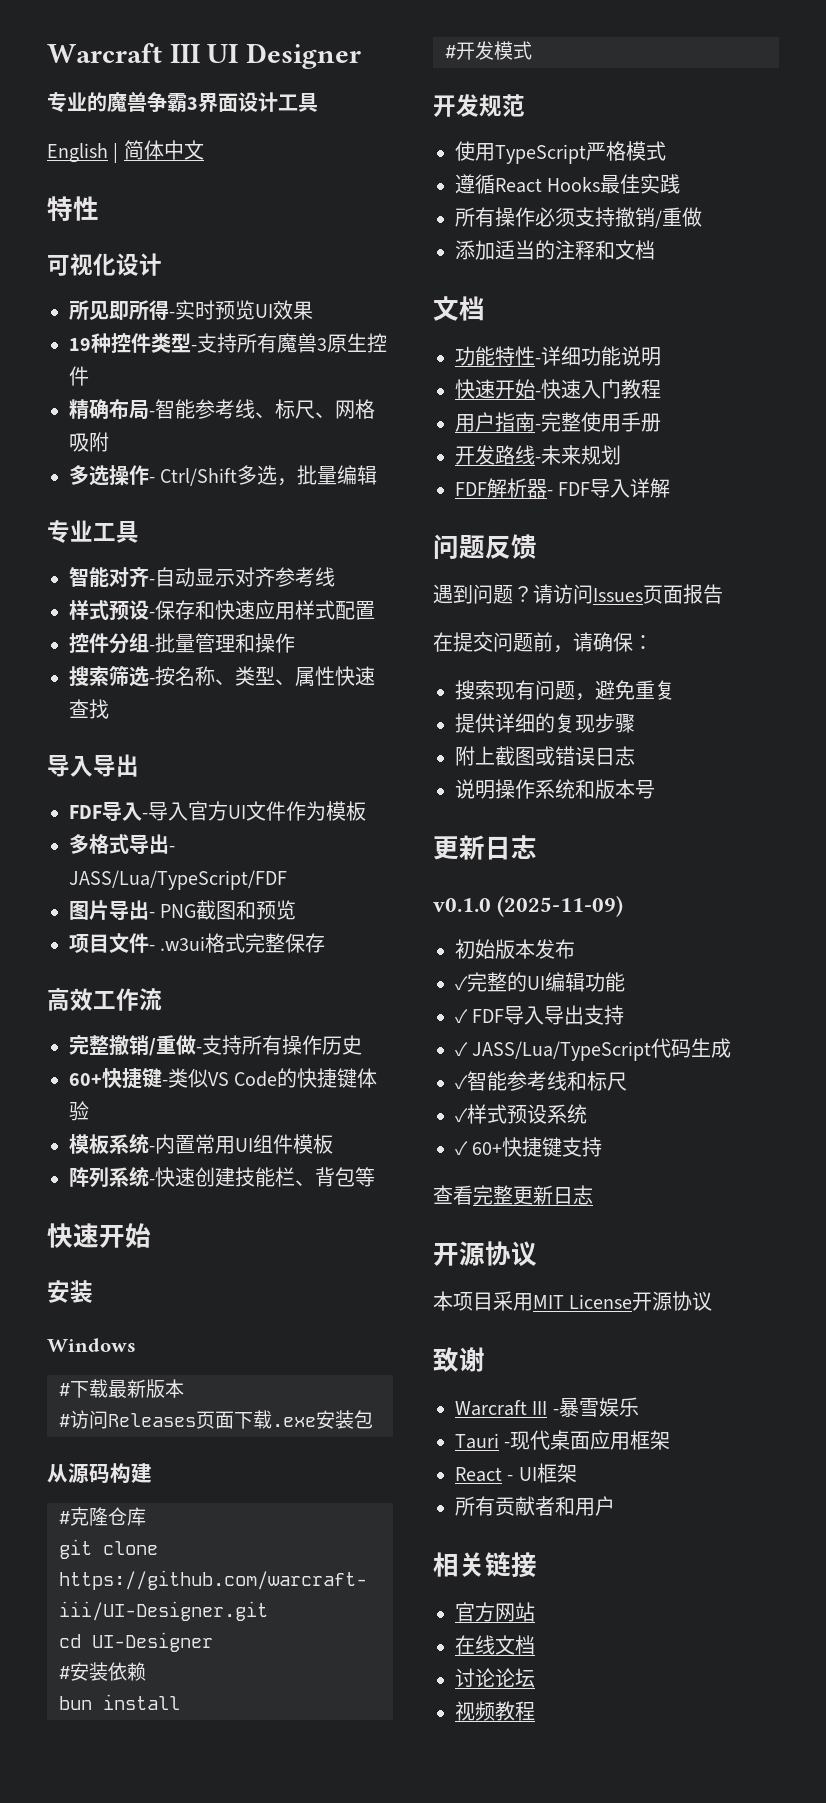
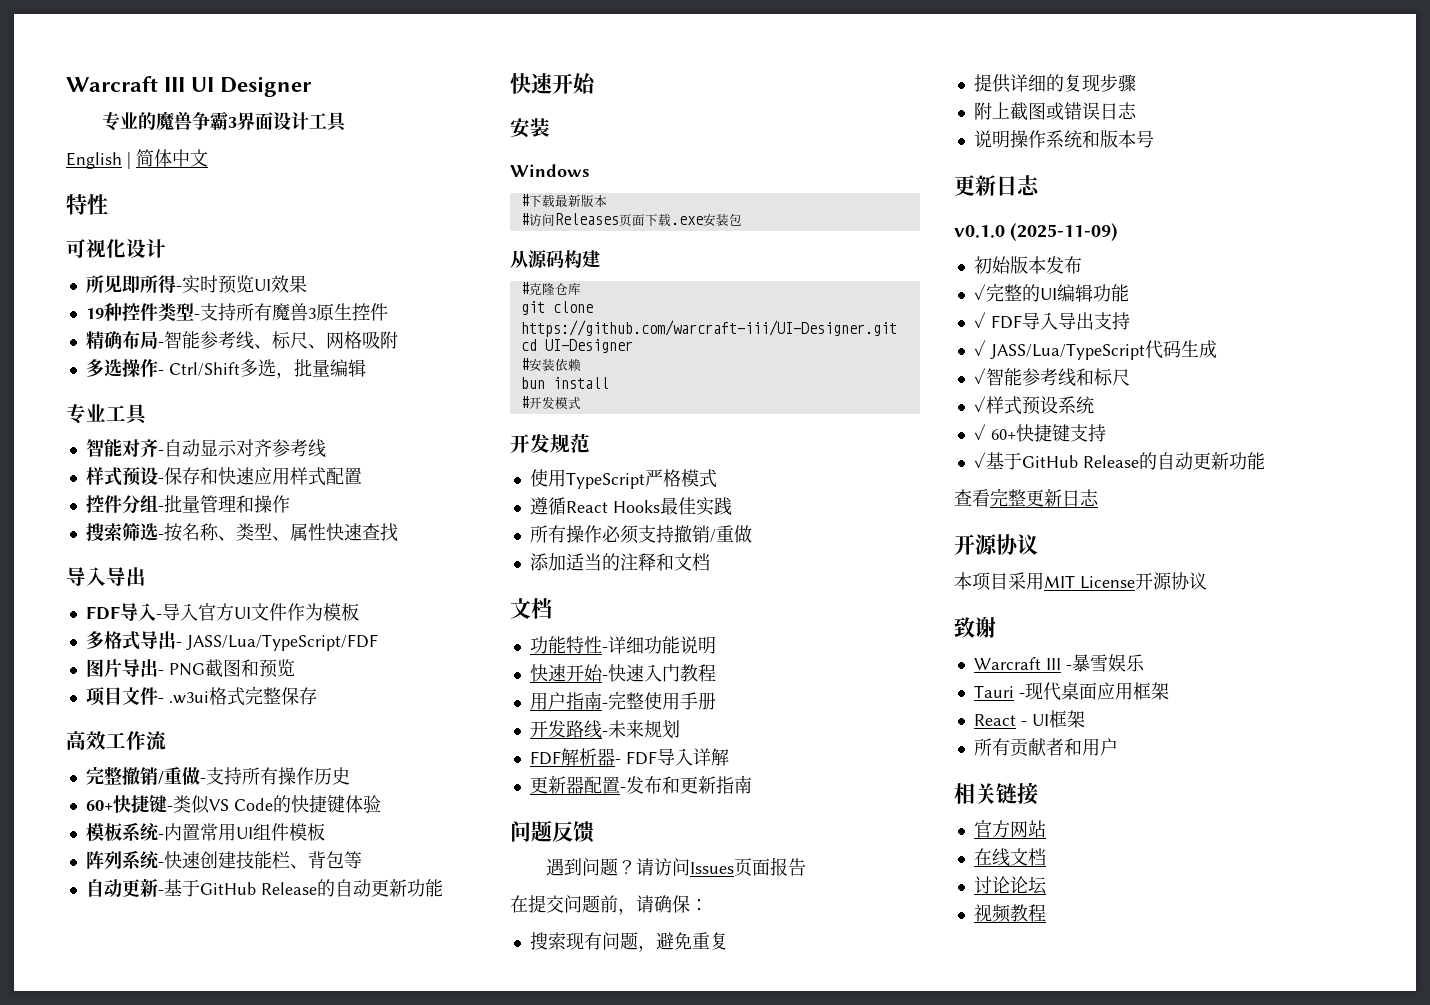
(375, 1177) none -> [85,879,443,897] // 自动更新-基于GitHub Release的自动更新功能
(671, 488) none -> [529,775,752,794] // 更新器配置-发布和更新指南
(603, 1147) none -> [973,452,1265,470] // ✓基于GitHub Release的自动更新功能

